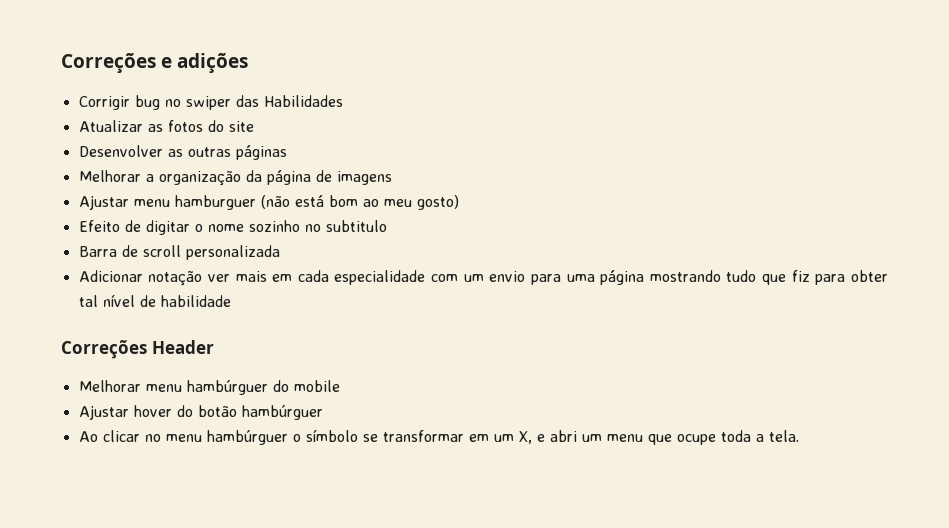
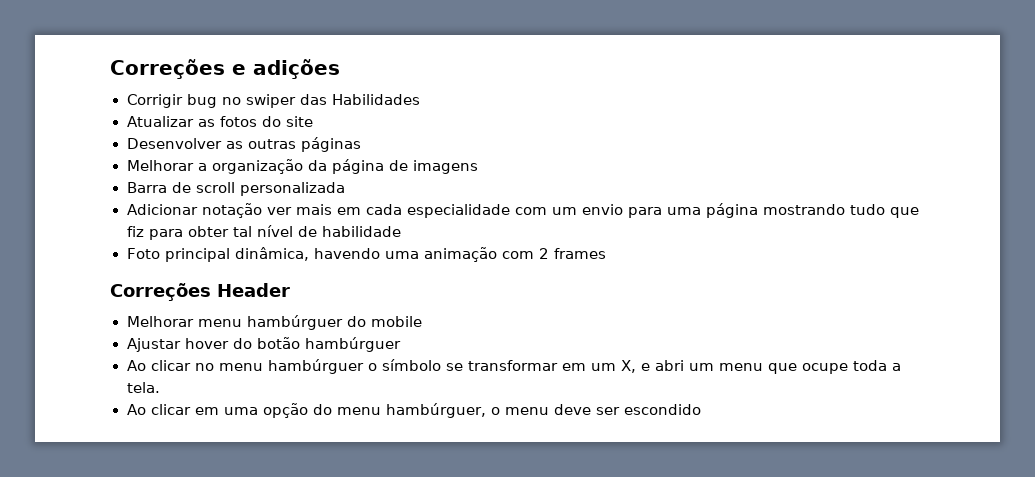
[78,195,459,210] [78,220,387,235] // Ajustar menu hamburguer (não está bom ao meu gosto) // Efeito de digitar o nome sozinho no subtitulo -> (478, 167) none
(231, 301) none -> [126,247,606,262] // Foto principal dinâmica, havendo uma animação com 2 frames
(799, 436) none -> [126,403,701,418] // Ao clicar em uma opção do menu hambúrguer, o menu deve ser escondido

